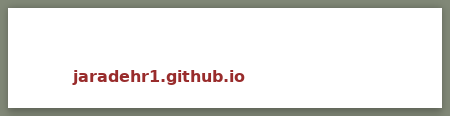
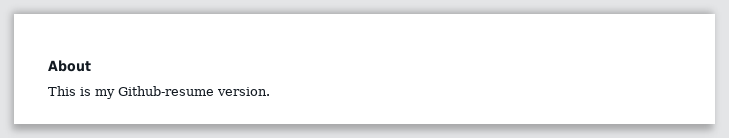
[72,70,245,85] jaradehr1.github.io -> [48,60,91,72] [48,86,270,99] About // This is my Github-resume version.

